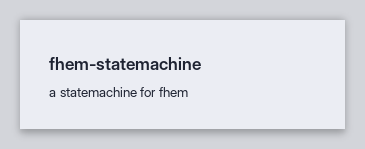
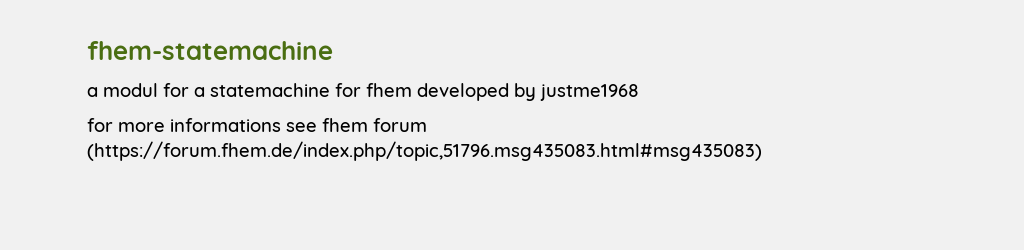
[59,87,188,97] statemachine for fhem -> [103,83,639,101] [87,118,427,132] [87,141,762,161] modul for a statemachine for fhem developed by justme1968 // for more informations see fhem forum (https://forum.fhem.de/index.php/topic,51796.msg435083.html#msg435083)

